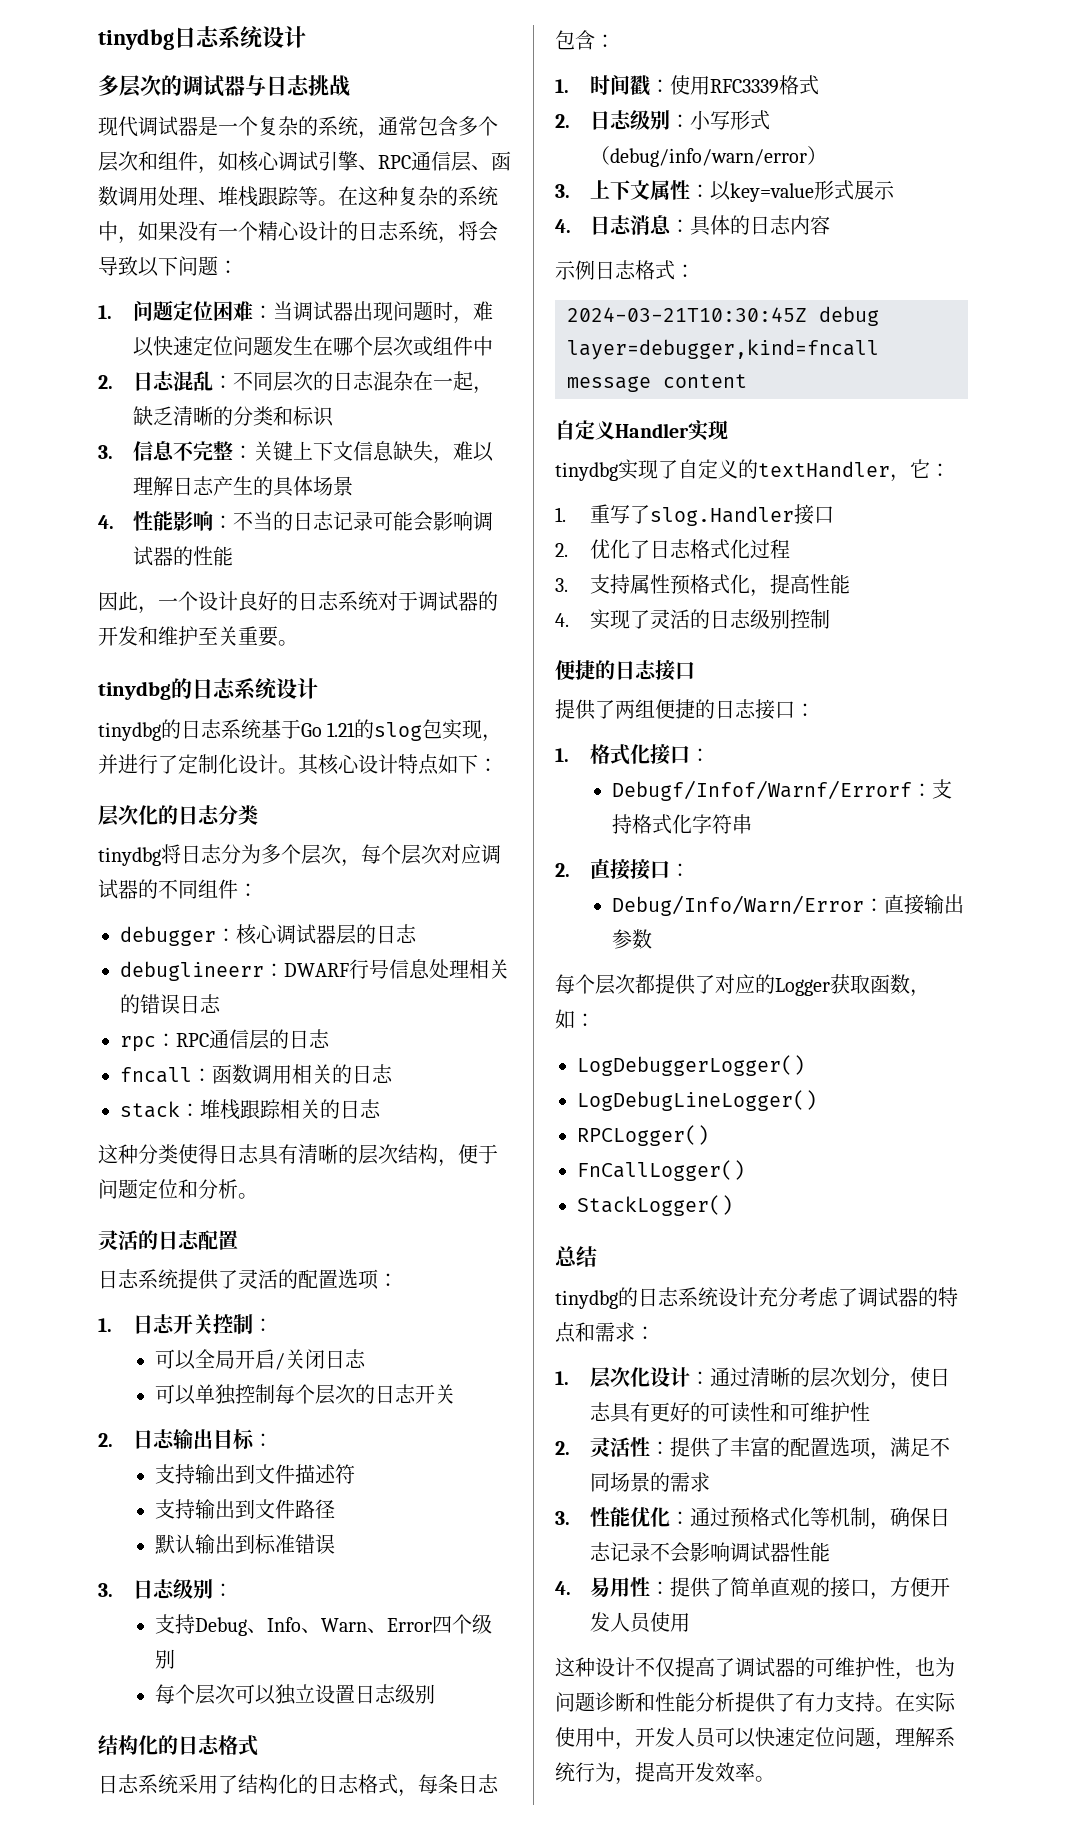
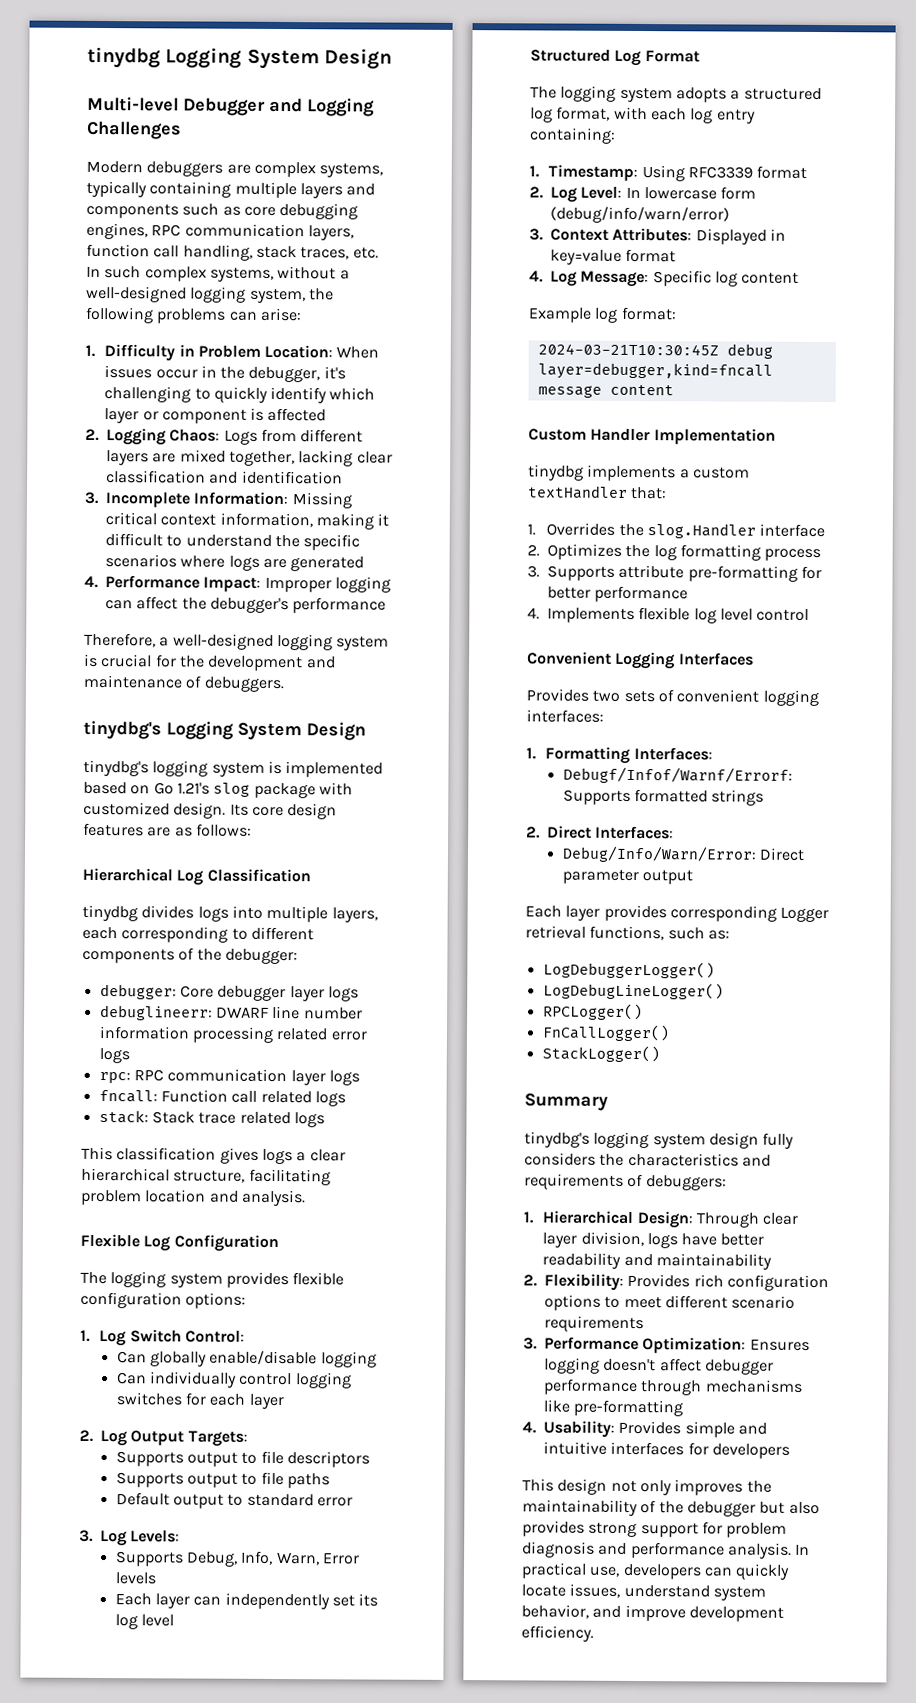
[98,26,306,50] [98,75,350,97] [98,116,498,139] [98,151,511,174] [98,186,498,207] [98,221,498,244] [98,256,238,277] [98,300,494,324] [133,336,494,357] [98,371,494,394] [133,406,335,427] [98,441,495,464] [133,476,354,497] [98,511,494,532] [133,546,234,566] [98,591,498,614] [98,626,298,647] [98,678,318,700] [98,719,503,742] [98,754,498,775] [98,805,258,826] [98,844,501,867] [98,879,258,899] [120,924,417,946] [120,959,509,981] [120,994,221,1014] [120,1029,330,1052] [120,1064,393,1084] [120,1099,381,1120] [98,1144,498,1167] [98,1179,258,1199] [98,1230,238,1250] [98,1269,398,1290] [98,1314,274,1334] [155,1349,367,1370] [155,1384,456,1405] [98,1428,274,1450] [155,1464,356,1484] [155,1499,336,1519] [155,1534,336,1554] [98,1579,234,1599] [155,1614,493,1636] [155,1649,176,1669] [155,1684,436,1705] [98,1735,258,1756] [98,1774,499,1797] [555,30,615,50] [555,75,820,96] [555,110,771,130] [590,146,828,167] [555,180,896,202] [555,215,831,236] [555,260,695,280] tinydbg日志系统设计 // 多层次的调试器与日志挑战 // 现代调试器是一个复杂的系统，通常包含多个层次和组件，如核心调试引擎、RPC通信层、函数调用处理、堆栈跟踪等。在这种复杂的系统中，如果没有一个精心设计的日志系统，将会导致以下问题： // 1.问题定位困难：当调试器出现问题时，难以快速定位问题发生在哪个层次或组件中 // 2.日志混乱：不同层次的日志混杂在一起，缺乏清晰的分类和标识 // 3.信息不完整：关键上下文信息缺失，难以理解日志产生的具体场景 // 4.性能影响：不当的日志记录可能会影响调试器的性能 // 因此，一个设计良好的日志系统对于调试器的开发和维护至关重要。 // tinydbg的日志系统设计 // tinydbg的日志系统基于Go 1.21的slog包实现，并进行了定制化设计。其核心设计特点如下： // 层次化的日志分类 // tinydbg将日志分为多个层次，每个层次对应调试器的不同组件： // debugger：核心调试器层的日志 // debuglineerr：DWARF行号信息处理相关的错误日志 // rpc：RPC通信层的日志 // fncall：函数调用相关的日志 // stack：堆栈跟踪相关的日志 // 这种分类使得日志具有清晰的层次结构，便于问题定位和分析。 // 灵活的日志配置 // 日志系统提供了灵活的配置选项： // 1.日志开关控制： // 可以全局开启/关闭日志 // 可以单独控制每个层次的日志开关 // 2.日志输出目标： // 支持输出到文件描述符 // 支持输出到文件路径 // 默认输出到标准错误 // 3.日志级别： // 支持Debug、Info、Warn、Error四个级别 // 每个层次可以独立设置日志级别 // 结构化的日志格式 // 日志系统采用了结构化的日志格式，每条日志包含： // 1.时间戳：使用RFC3339格式 // 2.日志级别：小写形式（debug/info/warn/error） // 3.上下文属性：以key=value形式展示 // 4.日志消息：具体的日志内容 // 示例日志格式： -> [87,46,393,70] [87,96,375,117] [86,120,182,140] [86,160,384,178] [86,180,376,199] [86,202,359,220] [86,222,354,241] [86,243,379,261] [86,265,350,282] [86,285,334,304] [85,306,302,324] [85,344,380,362] [104,365,346,383] [104,386,376,404] [104,407,327,424] [85,428,364,446] [106,449,393,467] [106,470,343,485] [84,491,353,509] [105,512,390,530] [105,533,361,551] [105,554,365,572] [84,575,391,593] [105,596,387,614] [84,632,390,651] [84,653,336,672] [83,674,284,693] [83,720,366,741] [83,759,384,778] [83,781,353,799] [83,801,338,820] [83,822,252,837] [82,867,311,886] [82,904,378,923] [82,926,314,943] [82,947,298,965] [99,983,359,1002] [99,1004,363,1021] [98,1025,367,1043] [98,1047,130,1064] [98,1068,360,1086] [98,1089,346,1107] [98,1109,325,1128] [81,1146,346,1165] [81,1167,331,1186] [81,1189,306,1207] [80,1233,279,1253] [80,1271,345,1289] [80,1291,247,1309] [80,1329,245,1347] [116,1350,377,1368] [116,1371,352,1389] [115,1392,284,1410] [79,1429,248,1447] [115,1450,371,1468] [115,1471,331,1489] [115,1492,354,1509] [79,1529,181,1547] [115,1550,361,1567] [114,1572,156,1585] [114,1592,379,1610] [114,1614,175,1630] [530,49,700,67] [530,85,822,103] [530,106,756,124] [529,127,616,144] [529,164,808,182] [529,186,757,203] [550,206,730,224] [529,227,786,245] [550,248,677,265] [529,270,800,288] [528,306,677,323] tinydbg Logging System Design // Multi-level Debugger and Logging Challenges // Modern debuggers are complex systems, typically containing multiple layers and components such as core debugging engines, RPC communication layers, function call handling, stack traces, etc. In such complex systems, without a well-designed logging system, the following problems can arise: // 1. Difficulty in Problem Location: When issues occur in the debugger, it's challenging to quickly identify which layer or component is affected // 2. Logging Chaos: Logs from different layers are mixed together, lacking clear classification and identification // 3. Incomplete Information: Missing critical context information, making it difficult to understand the specific scenarios where logs are generated // 4. Performance Impact: Improper logging can affect the debugger's performance // Therefore, a well-designed logging system is crucial for the development and maintenance of debuggers. // tinydbg's Logging System Design // tinydbg's logging system is implemented based on Go 1.21's slog package with customized design. Its core design features are as follows: // Hierarchical Log Classification // tinydbg divides logs into multiple layers, each corresponding to different components of the debugger: // debugger: Core debugger layer logs // debuglineerr: DWARF line number information processing related error logs // rpc: RPC communication layer logs // fncall: Function call related logs // stack: Stack trace related logs // This classification gives logs a clear hierarchical structure, facilitating problem location and analysis. // Flexible Log Configuration // The logging system provides flexible configuration options: // 1. Log Switch Control: // Can globally enable/disable logging // Can individually control logging switches for each layer // 2. Log Output Targets: // Supports output to file descriptors // Supports output to file paths // Default output to standard error // 3. Log Levels: // Supports Debug, Info, Warn, Error levels // Each layer can independently set its log level // Structured Log Format // The logging system adopts a structured log format, with each log entry containing: // 1. Timestamp: Using RFC3339 format // 2. Log Level: In lowercase form (debug/info/warn/error) // 3. Context Attributes: Displayed in key=value format // 4. Log Message: Specific log content // Example log format:
[555,420,728,441] [555,459,950,482] [555,504,835,526] [555,539,791,559] [555,574,851,597] [555,609,831,630] [555,660,695,681] [555,699,815,720] [555,744,711,765] [612,779,953,801] [612,814,753,834] [555,858,691,880] [612,894,965,916] [612,929,653,949] [555,974,930,997] [555,1009,595,1029] 自定义Handler实现 // tinydbg实现了自定义的textHandler，它： // 1.重写了slog.Handler接口 // 2.优化了日志格式化过程 // 3.支持属性预格式化，提高性能 // 4.实现了灵活的日志级别控制 // 便捷的日志接口 // 提供了两组便捷的日志接口： // 1.格式化接口： // Debugf/Infof/Warnf/Errorf：支持格式化字符串 // 2.直接接口： // Debug/Info/Warn/Error：直接输出参数 // 每个层次都提供了对应的Logger获取函数，如： -> [528,428,776,445] [528,464,750,482] [527,485,668,500] [527,522,826,539] [527,543,822,562] [527,564,822,582] [547,585,689,603] [527,607,810,624] [527,651,754,670] [526,688,819,707] [526,709,604,723] [526,746,713,764] [562,766,793,784] [562,788,765,806] [526,825,675,840] [561,845,806,863] [561,869,694,885] [525,904,830,923] [525,925,730,941] Custom Handler Implementation // tinydbg implements a custom textHandler that: // 1. Overrides the slog.Handler interface // 2. Optimizes the log formatting process // 3. Supports attribute pre-formatting for better performance // 4. Implements flexible log level control // Convenient Logging Interfaces // Provides two sets of convenient logging interfaces: // 1. Formatting Interfaces: // Debugf/Infof/Warnf/Errorf: Supports formatted strings // 2. Direct Interfaces: // Debug/Info/Warn/Error: Direct parameter output // Each layer provides corresponding Logger retrieval functions, such as:
[555,1246,597,1267] [555,1287,958,1309] [555,1322,655,1343] [555,1367,951,1390] [590,1402,871,1423] [555,1437,951,1460] [590,1472,711,1492] [555,1507,951,1530] [590,1542,831,1563] [555,1577,951,1600] [590,1612,691,1633] [555,1657,955,1680] [555,1692,956,1713] [555,1727,955,1750] [555,1762,775,1785] 总结 // tinydbg的日志系统设计充分考虑了调试器的特点和需求： // 1.层次化设计：通过清晰的层次划分，使日志具有更好的可读性和可维护性 // 2.灵活性：提供了丰富的配置选项，满足不同场景的需求 // 3.性能优化：通过预格式化等机制，确保日志记录不会影响调试器性能 // 4.易用性：提供了简单直观的接口，方便开发人员使用 // 这种设计不仅提高了调试器的可维护性，也为问题诊断和性能分析提供了有力支持。在实际使用中，开发人员可以快速定位问题，理解系统行为，提高开发效率。 -> [524,1093,608,1111] [524,1131,795,1149] [524,1152,771,1167] [524,1173,727,1191] [523,1210,799,1229] [542,1231,765,1249] [542,1252,772,1270] [523,1273,829,1292] [544,1294,796,1311] [544,1315,644,1333] [523,1336,810,1354] [544,1357,774,1375] [543,1378,803,1396] [543,1399,684,1417] [522,1420,767,1438] [543,1441,790,1459] [522,1478,772,1496] [522,1499,820,1517] [522,1520,788,1538] [522,1541,811,1559] [521,1562,791,1580] [521,1583,766,1601] [521,1604,784,1622] [521,1625,594,1642] Summary // tinydbg's logging system design fully considers the characteristics and requirements of debuggers: // 1. Hierarchical Design: Through clear layer division, logs have better readability and maintainability // 2. Flexibility: Provides rich configuration options to meet different scenario requirements // 3. Performance Optimization: Ensures logging doesn't affect debugger performance through mechanisms like pre-formatting // 4. Usability: Provides simple and intuitive interfaces for developers // This design not only improves the maintainability of the debugger but also provides strong support for problem diagnosis and performance analysis. In practical use, developers can quickly locate issues, understand system behavior, and improve development efficiency.

